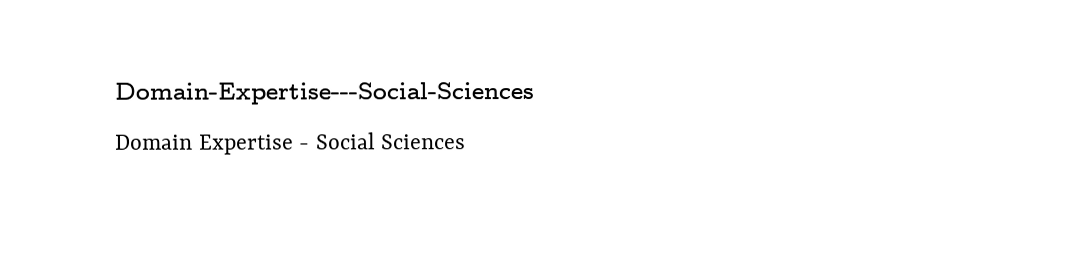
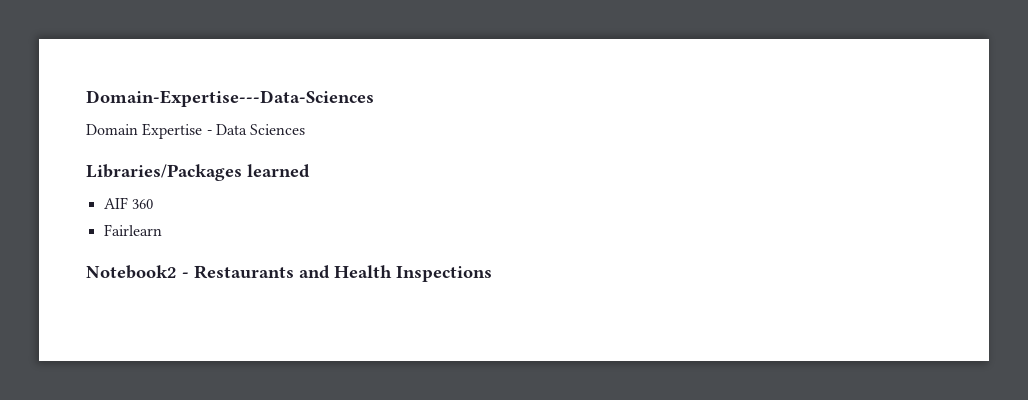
[114,82,534,105] Domain-Expertise---Social-Sciences -> [86,90,374,107] Domain-Expertise---Data-Sciences
[314,132,376,150] Social -> [215,124,247,135] Data
(467, 142) none -> [86,164,310,181] [103,197,153,209] [103,224,162,236] [86,265,492,282] // Libraries/Packages learned // AIF 360 // Fairlearn // Notebook2 - Restaurants and Health Inspections

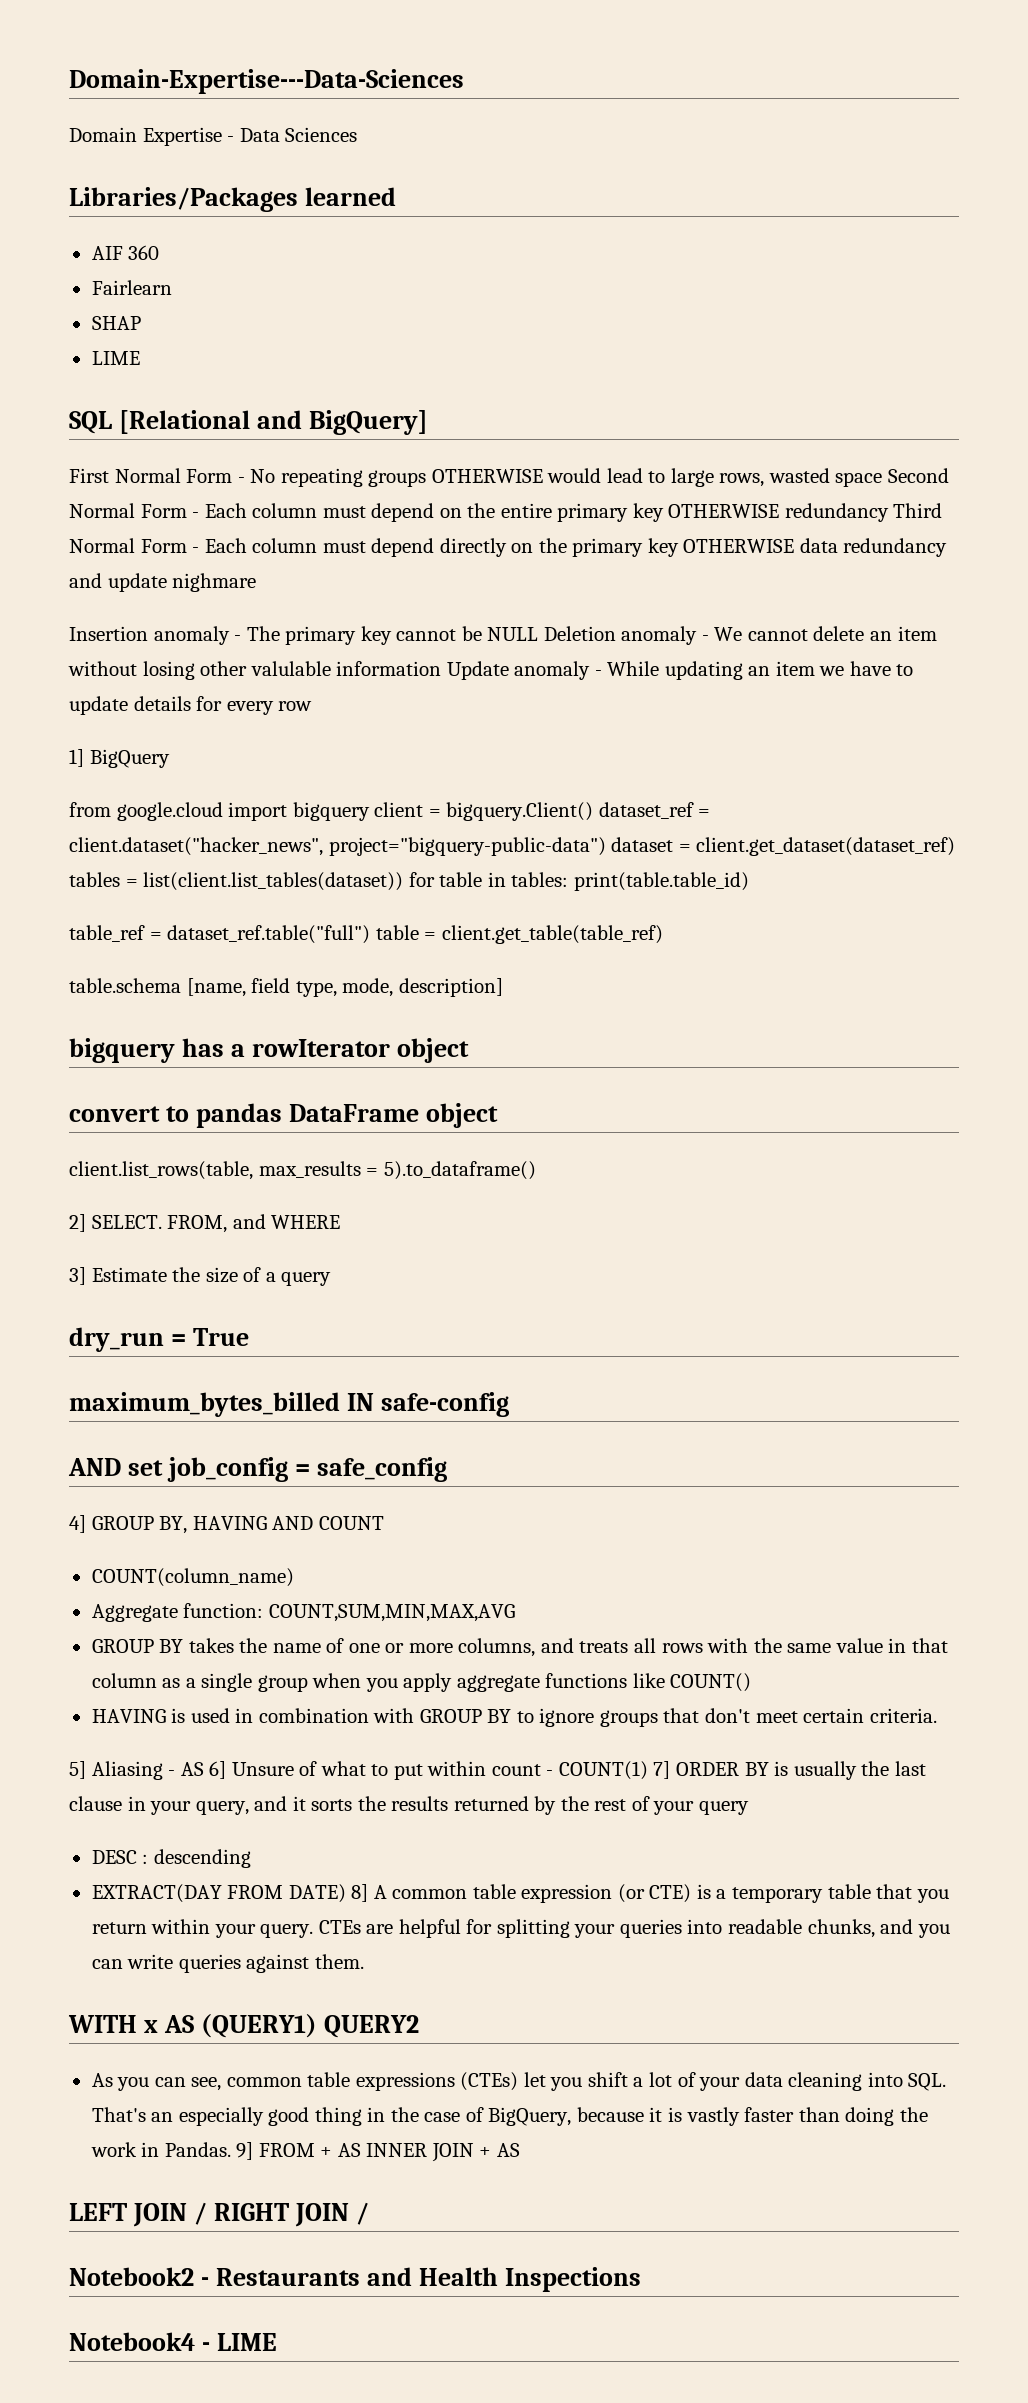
(162, 230) none -> [91,316,141,330] [91,351,140,365] [69,410,429,435] [69,468,950,487] [69,503,943,522] [69,538,948,557] [69,573,257,592] [69,626,937,645] [68,661,914,680] [69,696,313,715] [69,749,170,768] [69,802,711,821] [69,837,956,856] [69,872,749,891] [69,925,663,944] [69,978,503,997] [69,1038,470,1063] [69,1103,499,1128] [69,1161,536,1180] [69,1214,341,1233] [69,1267,332,1286] [69,1327,250,1352] [69,1392,510,1417] [68,1457,448,1482] [69,1515,384,1534] [91,1568,294,1587] [91,1603,515,1622] [91,1638,948,1657] [91,1673,752,1692] [91,1708,937,1727] [69,1761,926,1780] [69,1796,750,1815] [91,1849,251,1868] [91,1884,949,1903] [91,1919,950,1938] [91,1954,364,1973] [68,2014,420,2038] [91,2072,947,2091] [91,2107,928,2126] [90,2142,520,2162] [69,2202,370,2227] // SHAP // LIME // SQL [Relational and BigQuery] // First Normal Form - No repeating groups OTHERWISE would lead to large rows, wasted space Second Normal Form - Each column must depend on the entire primary key OTHERWISE redundancy Third Normal Form - Each column must depend directly on the primary key OTHERWISE data redundancy and update nighmare // Insertion anomaly - The primary key cannot be NULL Deletion anomaly - We cannot delete an item without losing other valulable information Update anomaly - While updating an item we have to update details for every row // 1] BigQuery // from google.cloud import bigquery client = bigquery.Client() dataset_ref = client.dataset("hacker_news", project="bigquery-public-data") dataset = client.get_dataset(dataset_ref) tables = list(client.list_tables(dataset)) for table in tables: print(table.table_id) // table_ref = dataset_ref.table("full") table = client.get_table(table_ref) // table.schema [name, field type, mode, description] // bigquery has a rowIterator object // convert to pandas DataFrame object // client.list_rows(table, max_results = 5).to_dataframe() // 2] SELECT. FROM, and WHERE // 3] Estimate the size of a query // dry_run = True // maximum_bytes_billed IN safe-config // AND set job_config = safe_config // 4] GROUP BY, HAVING AND COUNT // COUNT(column_name) // Aggregate function: COUNT,SUM,MIN,MAX,AVG // GROUP BY takes the name of one or more columns, and treats all rows with the same value in that column as a single group when you apply aggregate functions like COUNT() // HAVING is used in combination with GROUP BY to ignore groups that don't meet certain criteria. // 5] Aliasing - AS 6] Unsure of what to put within count - COUNT(1) 7] ORDER BY is usually the last clause in your query, and it sorts the results returned by the rest of your query // DESC : descending // EXTRACT(DAY FROM DATE) 8] A common table expression (or CTE) is a temporary table that you return within your query. CTEs are helpful for splitting your queries into readable chunks, and you can write queries against them. // WITH x AS (QUERY1) QUERY2 // As you can see, common table expressions (CTEs) let you shift a lot of your data cleaning into SQL. That's an especially good thing in the case of BigQuery, because it is vastly faster than doing the work in Pandas. 9] FROM + AS INNER JOIN + AS // LEFT JOIN / RIGHT JOIN /
(492, 274) none -> [69,2332,278,2351] // Notebook4 - LIME

